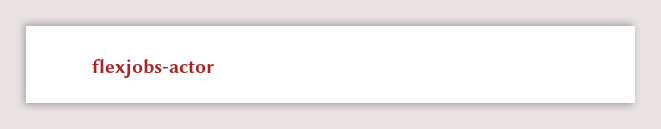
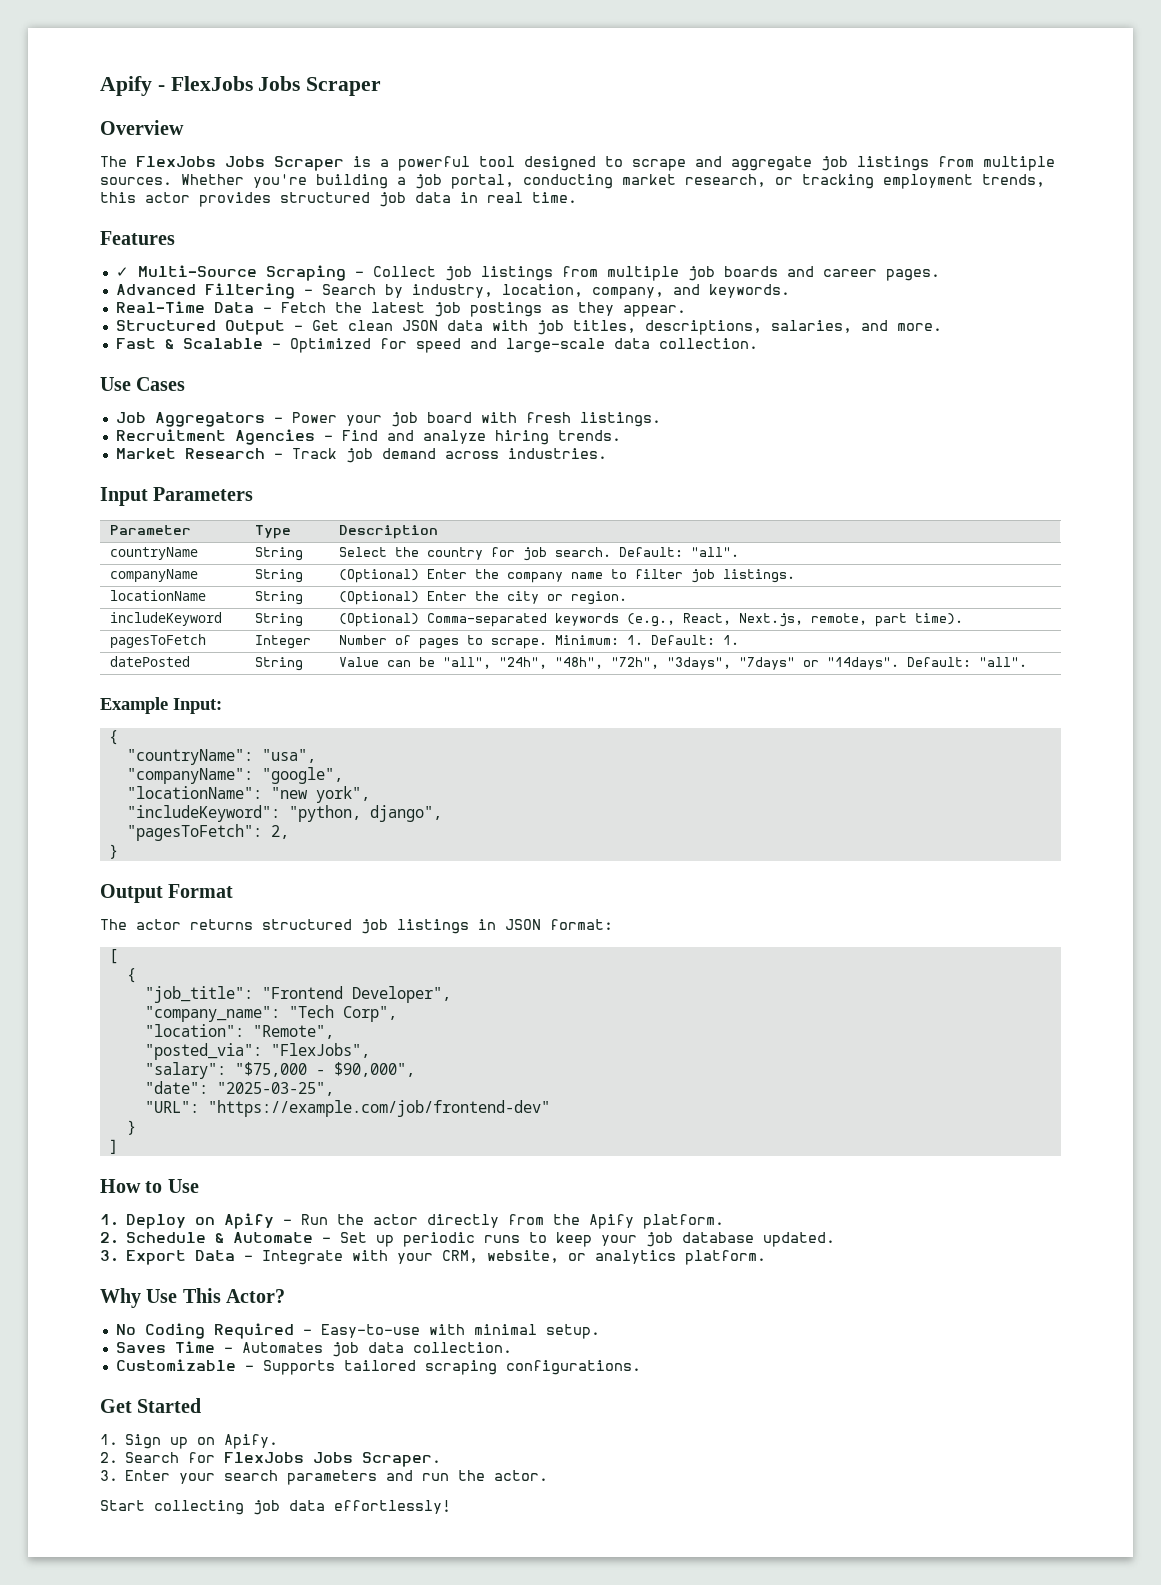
[92,59,214,78] flexjobs-actor -> [100,76,382,96] [100,120,184,135] [100,156,1055,171] [100,174,1045,189] [100,192,577,207] [100,231,175,245] [115,265,940,281] [115,283,790,299] [115,301,686,317] [115,320,942,335] [115,338,758,353] [100,377,186,391] [115,412,661,427] [115,429,621,445] [115,448,607,463] [100,487,254,506] [110,525,192,535] [255,525,292,539] [339,525,439,539] [110,547,199,560] [255,547,304,561] [339,547,740,561] [110,569,199,582] [255,569,304,583] [339,569,796,583] [110,590,207,601] [255,591,304,605] [339,591,628,605] [110,612,223,626] [255,613,304,627] [339,613,964,627] [110,634,207,648] [255,635,312,649] [339,635,740,649] [110,656,191,667] [255,657,304,671] [339,657,1028,670] [100,697,222,714] [108,730,118,745] [126,749,316,765] [126,767,343,784] [126,786,370,803] [126,805,442,822] [126,824,289,841] [108,844,118,859] [100,884,234,903] [100,919,613,934] [108,949,118,964] [126,968,136,983] [144,986,451,1003] [144,1005,397,1022] [144,1024,334,1039] [144,1043,370,1060] [144,1062,415,1079] [144,1081,334,1096] [144,1100,550,1117] [126,1120,136,1135] [108,1139,118,1154] [100,1179,199,1193] [100,1213,725,1229] [100,1232,836,1247] [100,1250,767,1265] [100,1288,286,1308] [115,1323,600,1339] [115,1341,512,1357] [115,1359,641,1375] [100,1398,202,1413] [100,1434,279,1449] [100,1452,442,1467] [100,1470,549,1485] [100,1500,451,1515] Apify - FlexJobs Jobs Scraper // Overview // The FlexJobs Jobs Scraper is a powerful tool designed to scrape and aggregate job listings from multiple sources. Whether you're building a job portal, conducting market research, or tracking employment trends, this actor provides structured job data in real time. // Features // ✓ Multi-Source Scraping – Collect job listings from multiple job boards and career pages. // Advanced Filtering – Search by industry, location, company, and keywords. // Real-Time Data – Fetch the latest job postings as they appear. // Structured Output – Get clean JSON data with job titles, descriptions, salaries, and more. // Fast & Scalable – Optimized for speed and large-scale data collection. // Use Cases // Job Aggregators – Power your job board with fresh listings. // Recruitment Agencies – Find and analyze hiring trends. // Market Research – Track job demand across industries. // Input Parameters // Parameter | Type | Description // countryName | String | Select the country for job search. Default: "all". // companyName | String | (Optional) Enter the company name to filter job listings. // locationName | String | (Optional) Enter the city or region. // includeKeyword | String | (Optional) Comma-separated keywords (e.g., React, Next.js, remote, part time). // pagesToFetch | Integer | Number of pages to scrape. Minimum: 1. Default: 1. // datePosted | String | Value can be "all", "24h", "48h", "72h", "3days", "7days" or "14days". Default: "all". // Example Input: // { // "countryName": "usa", // "companyName": "google", // "locationName": "new york", // "includeKeyword": "python, django", // "pagesToFetch": 2, // } // Output Format // The actor returns structured job listings in JSON format: // [ // { // "job_title": "Frontend Developer", // "company_name": "Tech Corp", // "location": "Remote", // "posted_via": "FlexJobs", // "salary": "$75,000 - $90,000", // "date": "2025-03-25", // "URL": "https://example.com/job/frontend-dev" // } // ] // How to Use // 1. Deploy on Apify – Run the actor directly from the Apify platform. // 2. Schedule & Automate – Set up periodic runs to keep your job database updated. // 3. Export Data – Integrate with your CRM, website, or analytics platform. // Why Use This Actor? // No Coding Required – Easy-to-use with minimal setup. // Saves Time – Automates job data collection. // Customizable – Supports tailored scraping configurations. // Get Started // 1. Sign up on Apify. // 2. Search for FlexJobs Jobs Scraper. // 3. Enter your search parameters and run the actor. // Start collecting job data effortlessly!

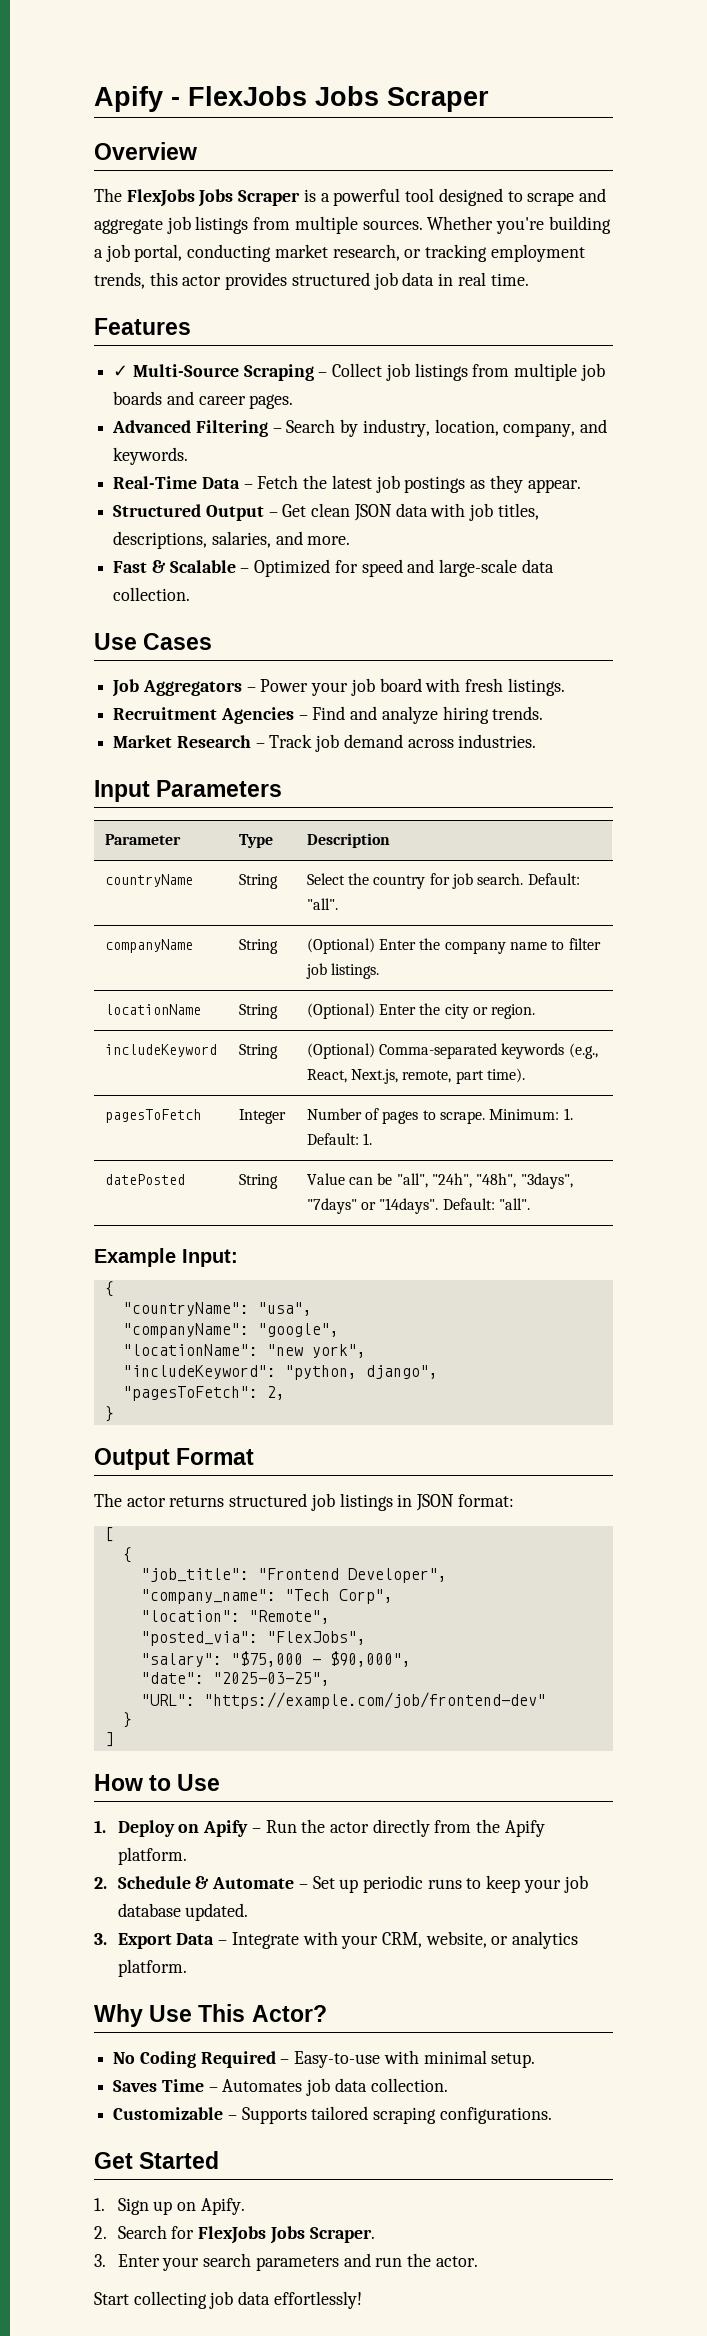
[611,657,660,669] "72h", -> (517, 1180) none

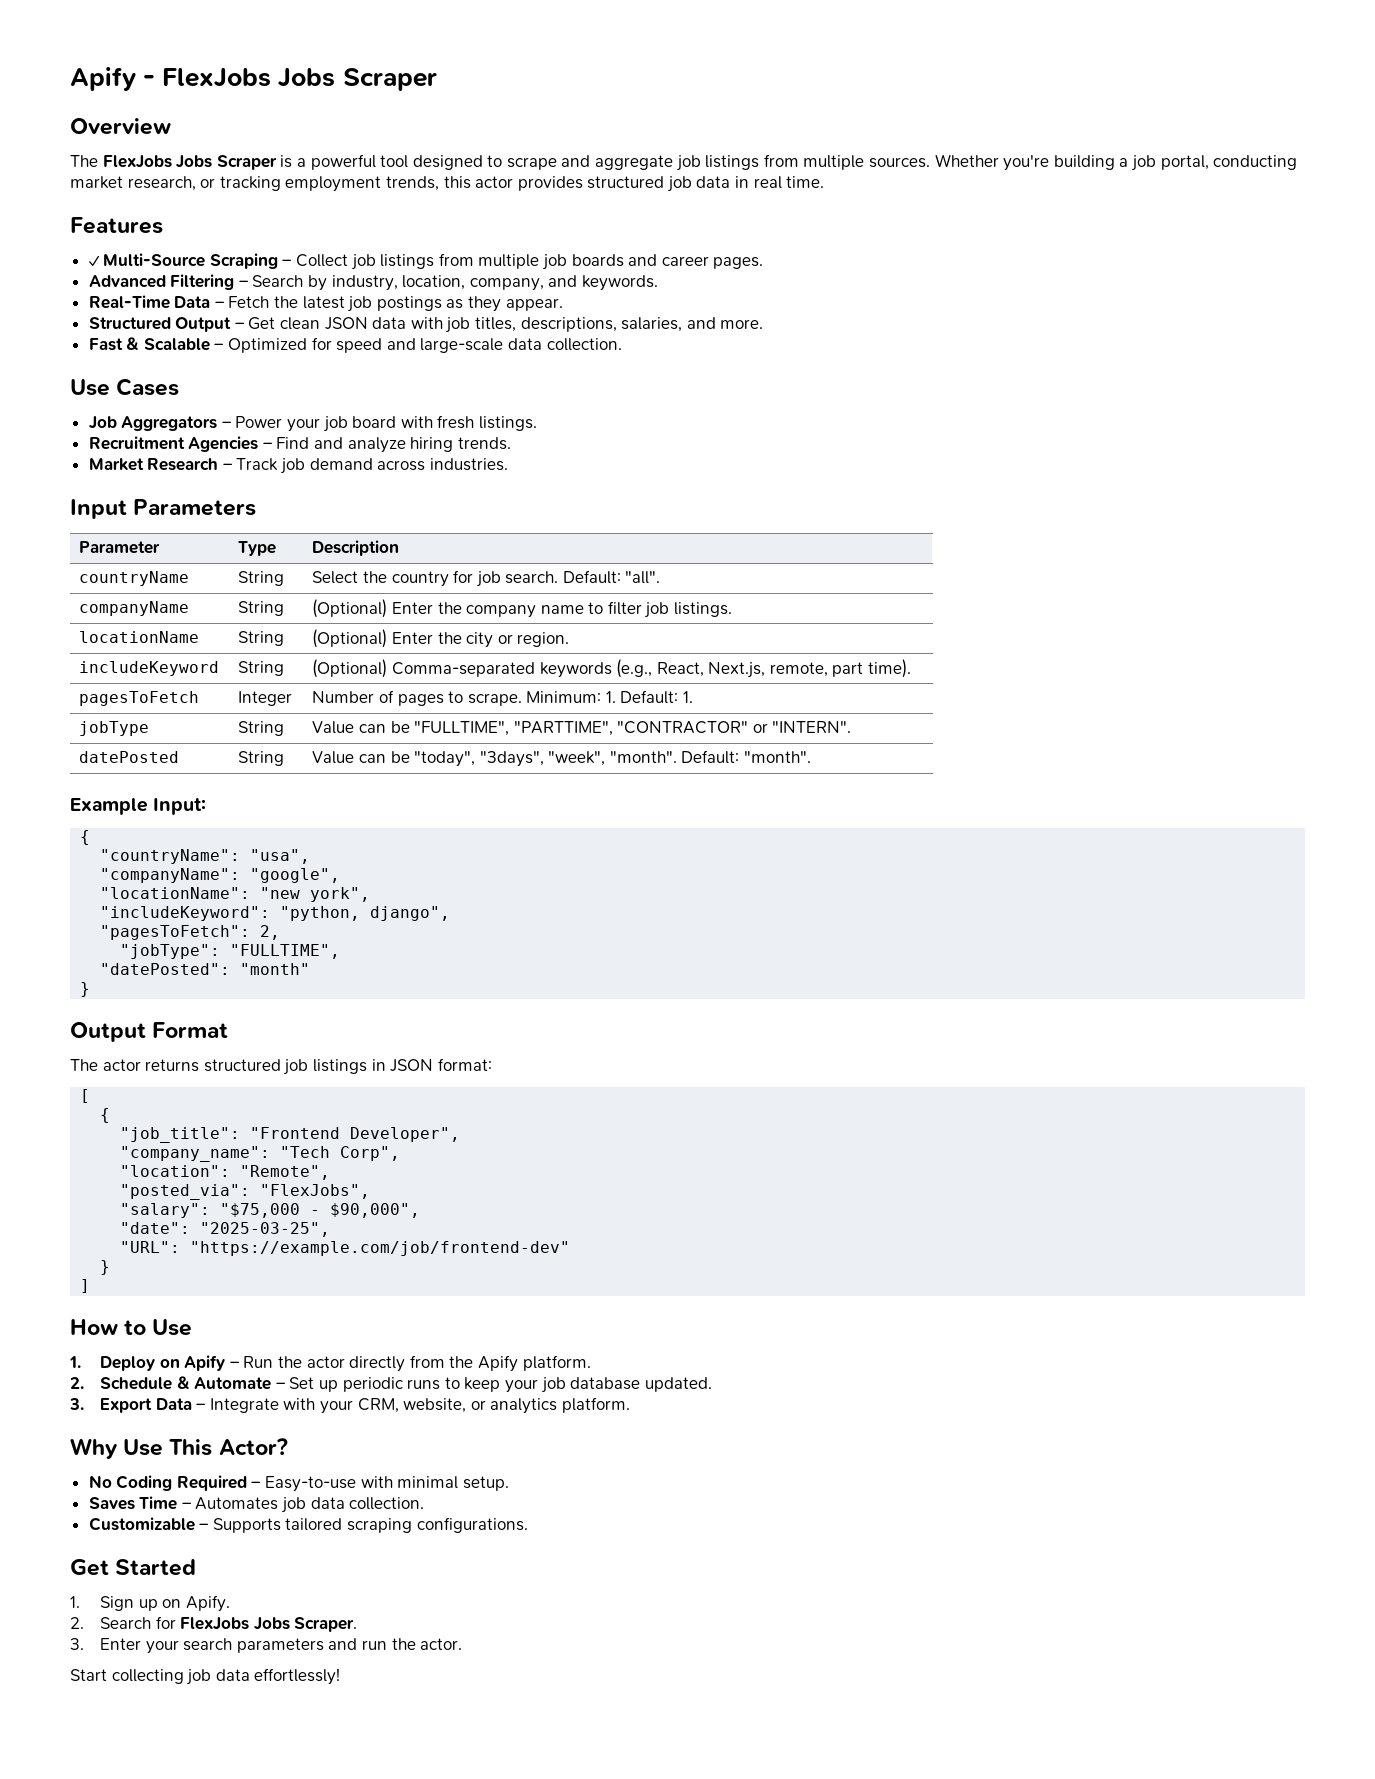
(373, 1139) none -> [79,721,150,736] [238,721,285,736] [312,721,852,736] // jobType | String | Value can be "FULLTIME", "PARTTIME", "CONTRACTOR" or "INTERN".
[396,1173,573,1189] [306,1198,531,1214] "all", "24h", "48h", "3days", "7days" or "14days". Default: "all". -> [414,750,812,767] "today", "3days", "week", "month". Default: "month".
(285, 1393) none -> [120,944,341,959] [100,963,311,975] // "jobType": "FULLTIME", // "datePosted": "month"

